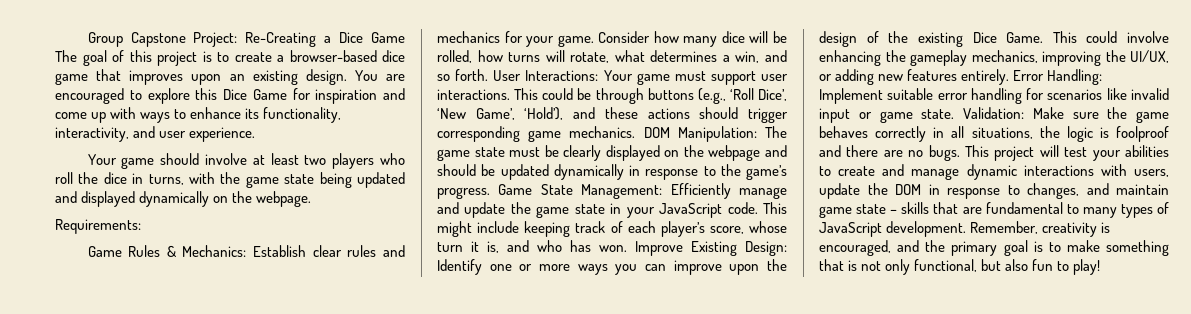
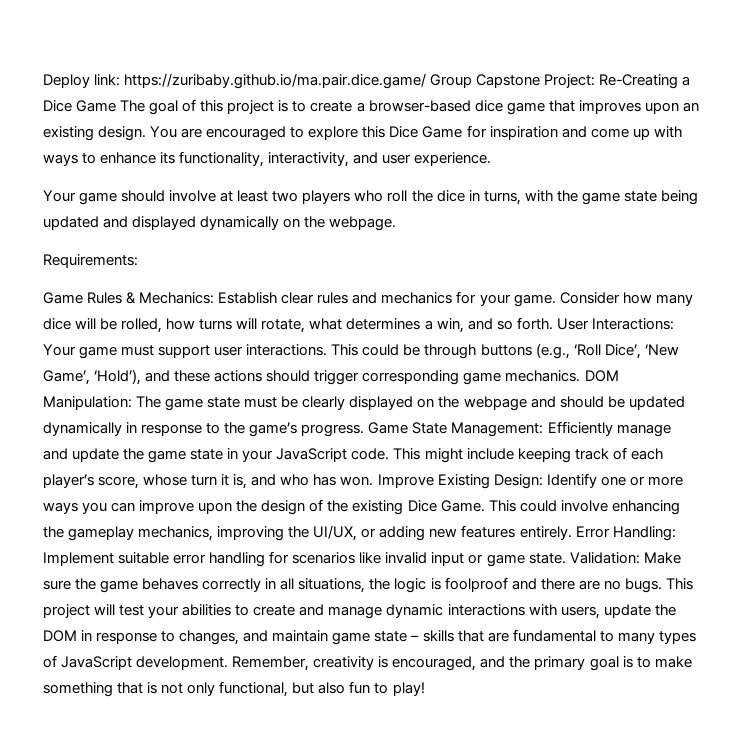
(87, 39) none -> [43,73,427,89] Deploy link: https://zuribaby.github.io/ma.pair.dice.game/

